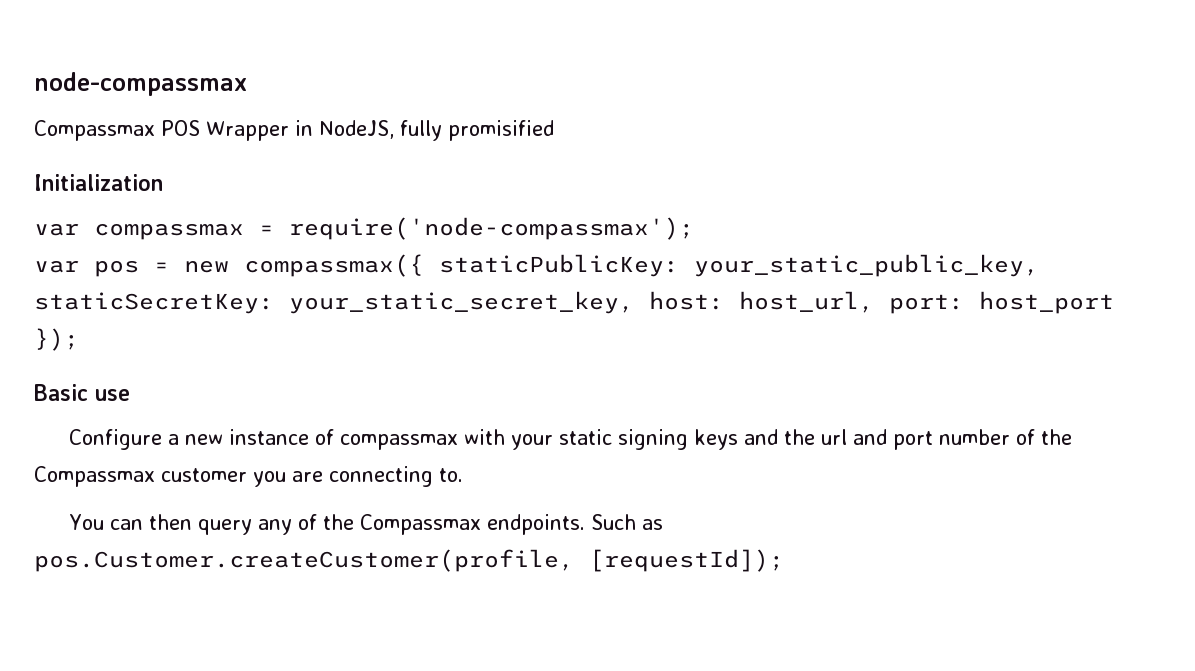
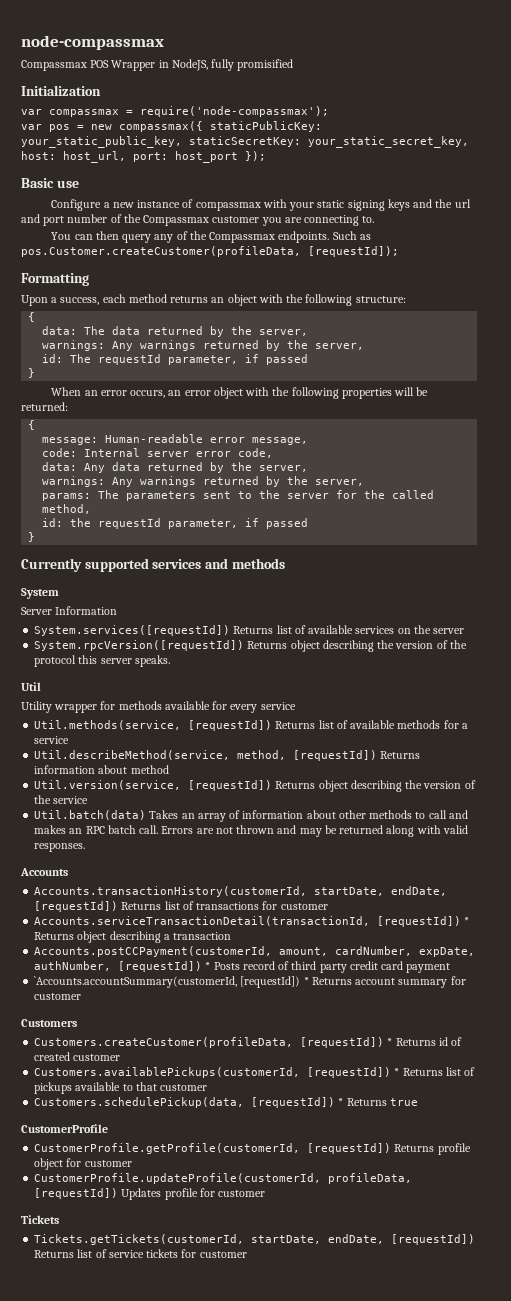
[34,549,574,572] pos.Customer.createCustomer(profile, -> [21,246,301,257] pos.Customer.createCustomer(profileData,
(784, 560) none -> [21,273,89,286] [21,294,406,306] [28,312,36,322] [42,326,309,337] [42,340,365,351] [42,354,309,365] [28,368,36,378] [51,387,429,399] [21,402,68,411] [28,420,36,430] [42,434,309,445] [42,448,274,458] [42,462,309,473] [42,476,365,487] [42,490,435,501] [42,504,92,514] [42,518,309,529] [28,532,36,542] [21,558,285,572] [21,588,59,599] [21,606,118,615] [34,625,465,636] [34,640,467,652] [34,655,170,667] [21,682,41,691] [21,701,296,713] [34,720,468,731] [34,736,70,744] [34,750,421,761] [34,765,169,774] [34,780,476,792] [34,795,89,804] [34,810,468,822] [34,825,468,837] [34,843,86,852] [20,868,68,876] [34,886,448,897] [34,901,328,912] [34,916,470,927] [34,931,232,943] [34,946,476,957] [34,961,451,973] [34,976,466,988] [34,993,82,1000] [21,1019,77,1027] [34,1037,463,1048] [34,1052,121,1061] [34,1067,476,1078] [34,1082,208,1094] [34,1097,418,1108] [21,1124,108,1133] [34,1143,471,1155] [34,1158,132,1170] [34,1173,413,1184] [34,1188,266,1200] [21,1215,59,1224] [34,1234,476,1245] [34,1249,247,1258] // Formatting // Upon a success, each method returns an object with the following structure: // { // data: The data returned by the server, // warnings: Any warnings returned by the server, // id: The requestId parameter, if passed // } // When an error occurs, an error object with the following properties will be returned: // { // message: Human-readable error message, // code: Internal server error code, // data: Any data returned by the server, // warnings: Any warnings returned by the server, // params: The parameters sent to the server for the called method, // id: the requestId parameter, if passed // } // Currently supported services and methods // System // Server Information // System.services([requestId]) Returns list of available services on the server // System.rpcVersion([requestId]) Returns object describing the version of the protocol this server speaks. // Util // Utility wrapper for methods available for every service // Util.methods(service, [requestId]) Returns list of available methods for a service // Util.describeMethod(service, method, [requestId]) Returns information about method // Util.version(service, [requestId]) Returns object describing the version of the service // Util.batch(data) Takes an array of information about other methods to call and makes an RPC batch call. Errors are not thrown and may be returned along with valid responses. // Accounts // Accounts.transactionHistory(customerId, startDate, endDate, [requestId]) Returns list of transactions for customer // Accounts.serviceTransactionDetail(transactionId, [requestId]) * Returns object describing a transaction // Accounts.postCCPayment(customerId, amount, cardNumber, expDate, authNumber, [requestId]) * Posts record of third party credit card payment // `Accounts.accountSummary(customerId, [requestId]) * Returns account summary for customer // Customers // Customers.createCustomer(profileData, [requestId]) * Returns id of created customer // Customers.availablePickups(customerId, [requestId]) * Returns list of pickups available to that customer // Customers.schedulePickup(data, [requestId]) * Returns true // CustomerProfile // CustomerProfile.getProfile(customerId, [requestId]) Returns profile object for customer // CustomerProfile.updateProfile(customerId, profileData, [requestId]) Updates profile for customer // Tickets // Tickets.getTickets(customerId, startDate, endDate, [requestId]) Returns list of service tickets for customer

